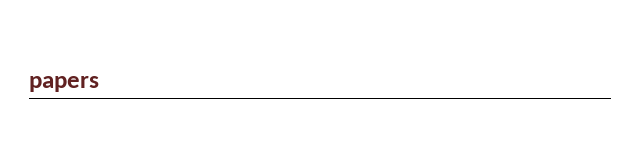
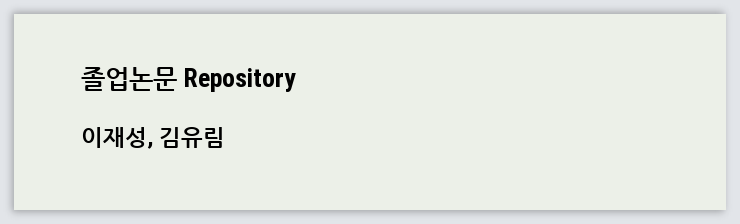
[29,76,99,92] papers -> [81,67,297,92] [81,127,226,149] 졸업논문 Repository // 이재성, 김유림

